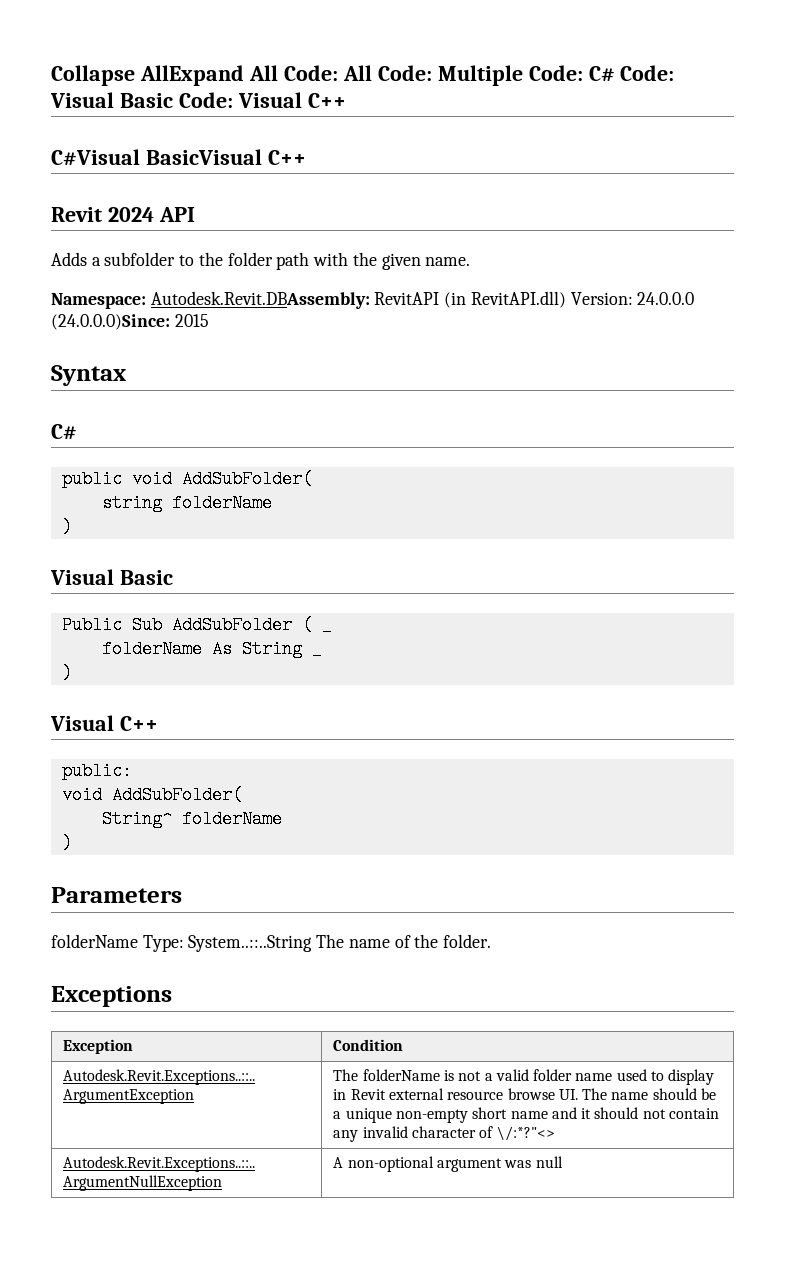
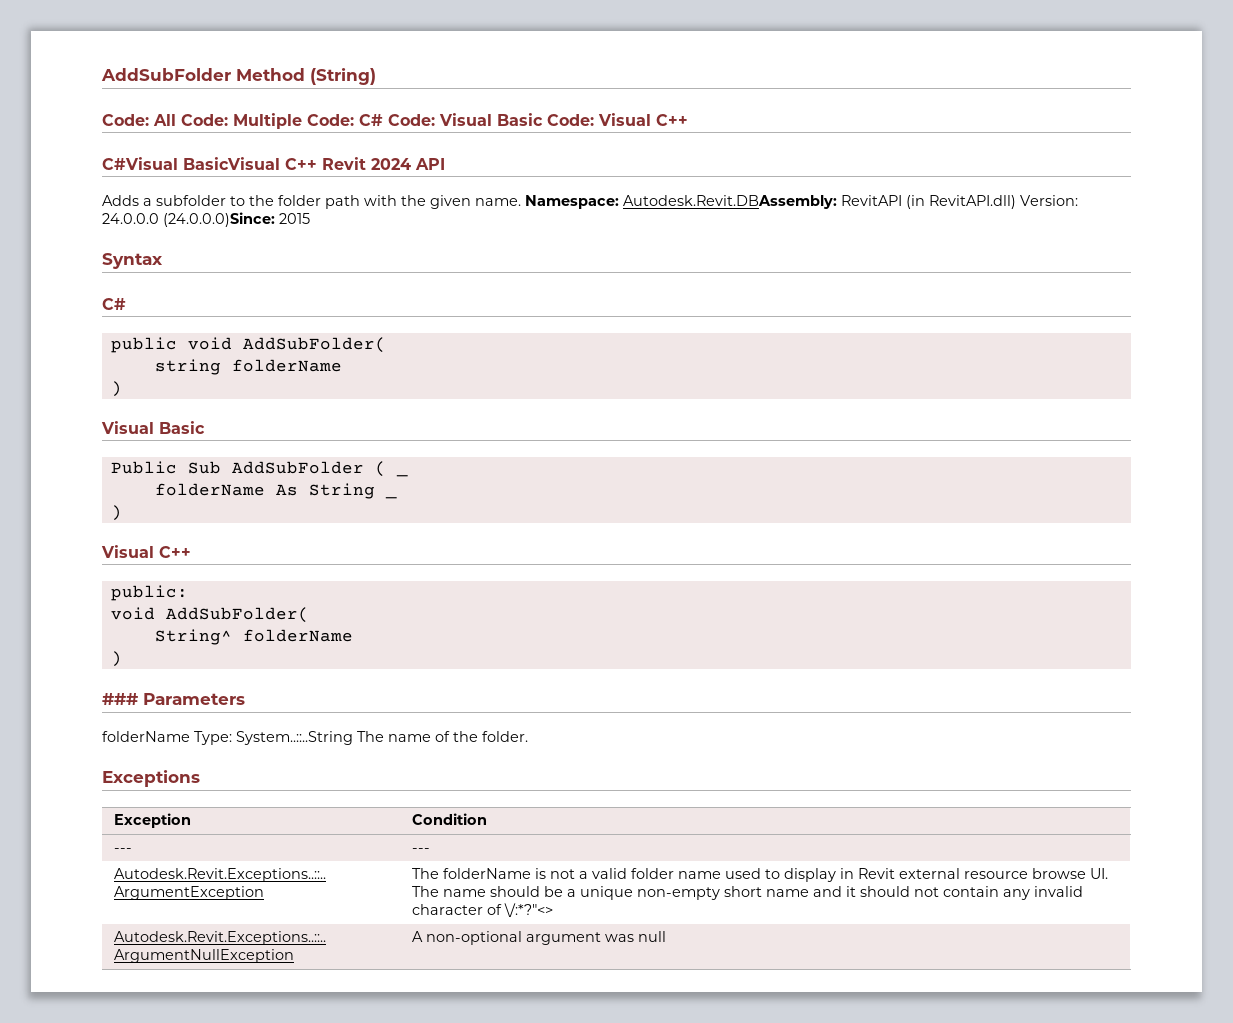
[51,65,278,86] Collapse AllExpand All -> [101,68,376,85] AddSubFolder Method (String) //
(306, 157) // -> (317, 164) none
(471, 261) // -> (521, 202) none
(72, 843) none -> [102,693,138,705] ###
(404, 1045) none -> [113,848,132,852] [411,848,430,852] // --- | ---

